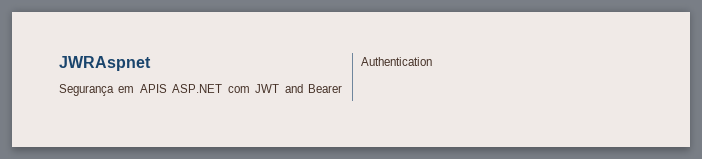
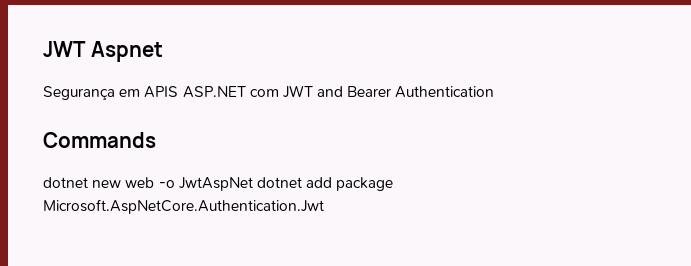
[59,56,151,71] JWRAspnet -> [43,41,163,62] JWT Aspnet
(432, 61) none -> [43,132,156,148] [43,177,394,191] [43,199,324,214] // Commands // dotnet new web -o JwtAspNet dotnet add package Microsoft.AspNetCore.Authentication.Jwt

